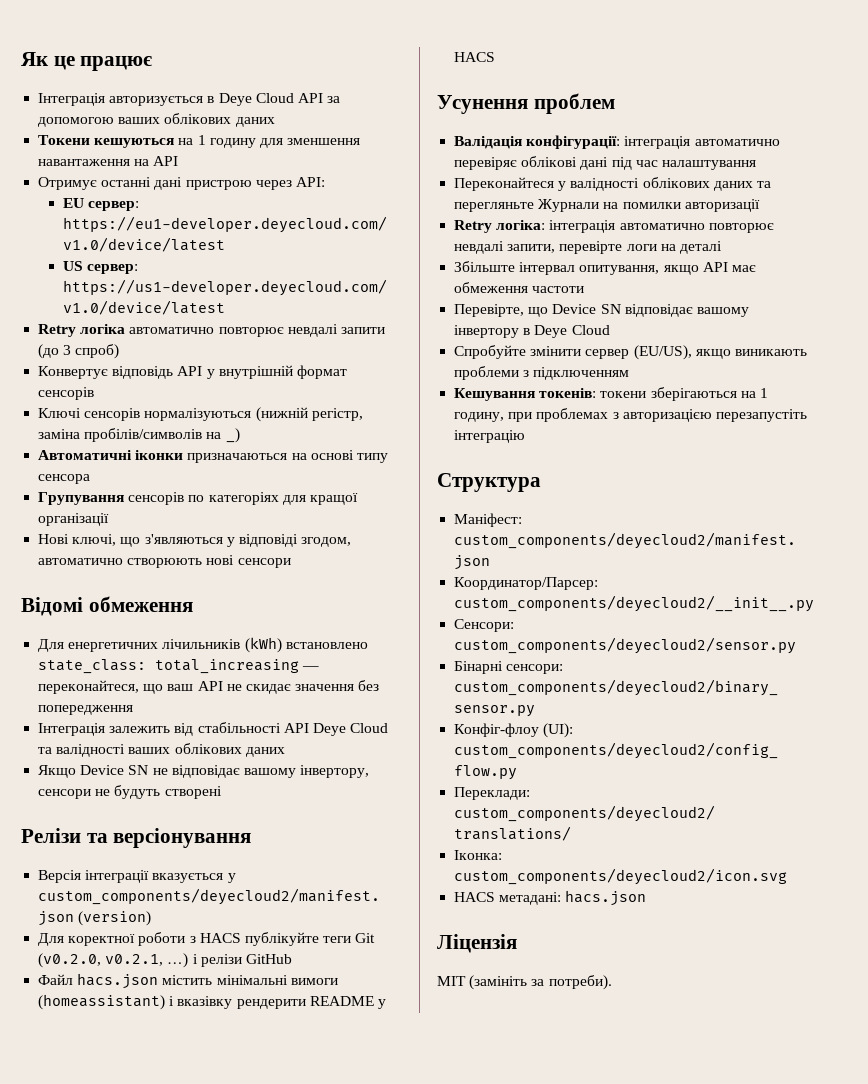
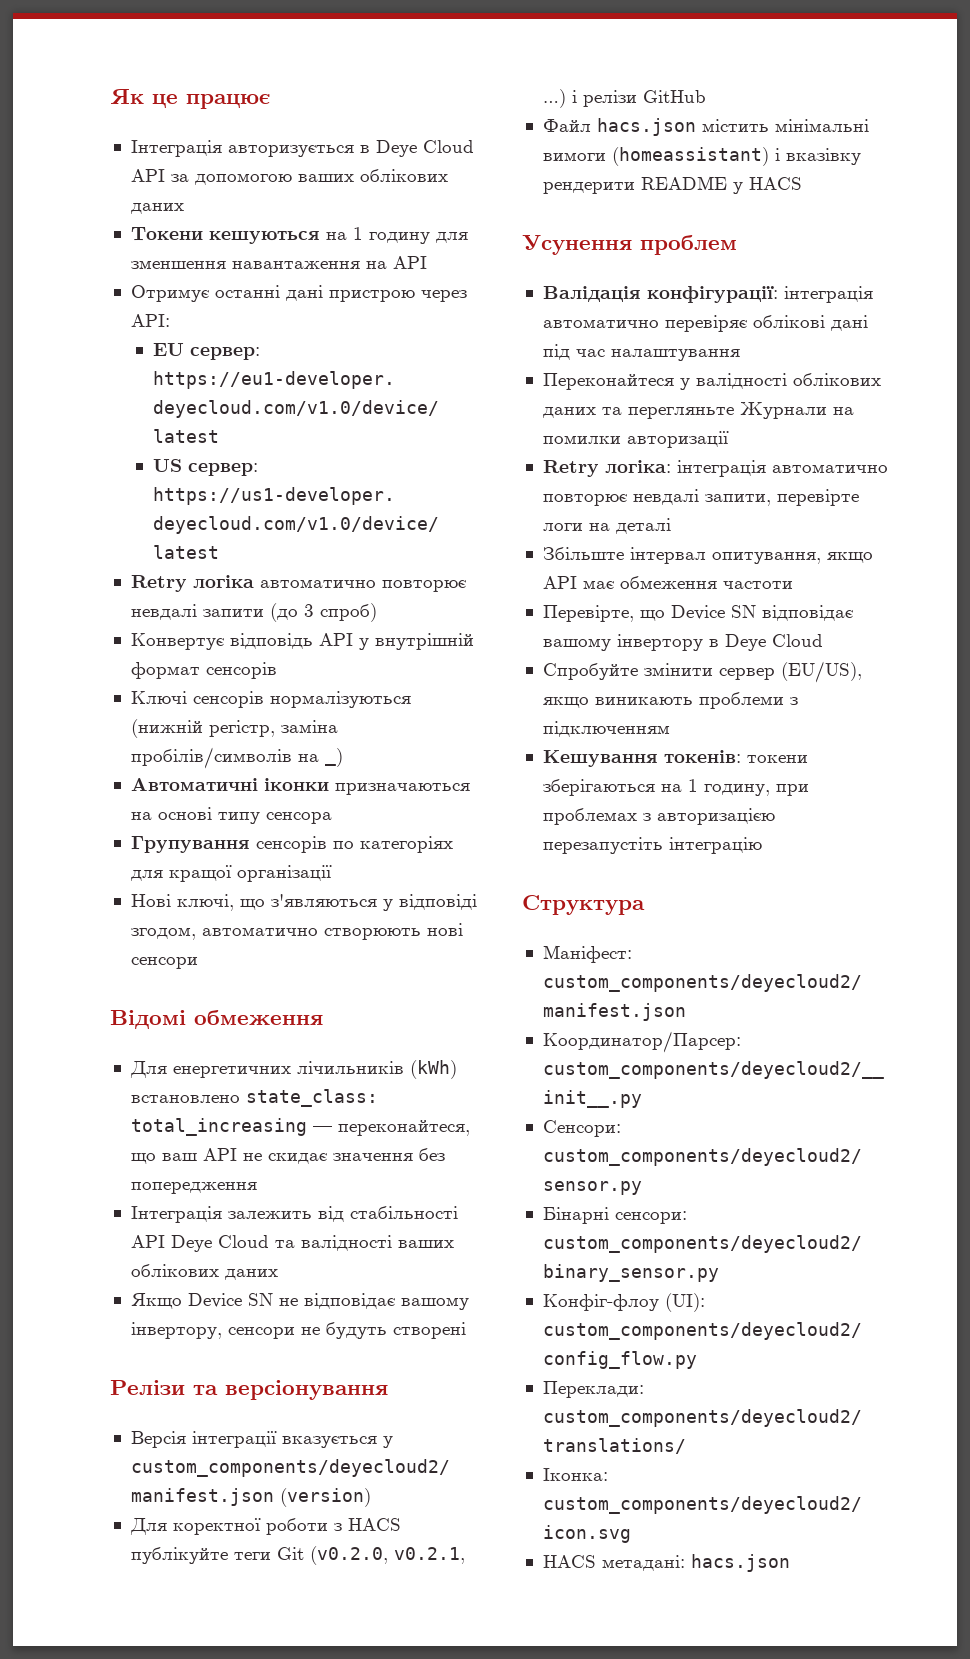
[437,934,517,953] [437,975,612,990] // Ліцензія // MIT (замініть за потреби). -> (790, 1563) none

